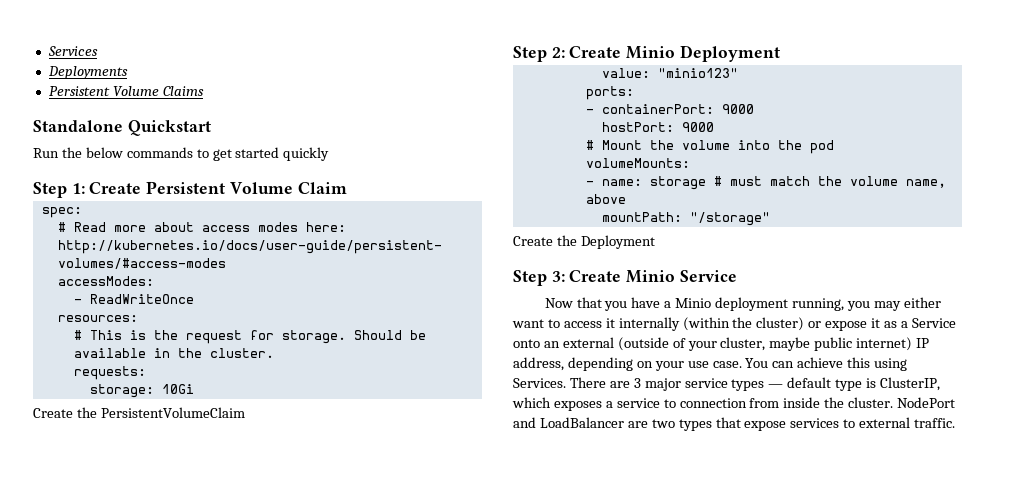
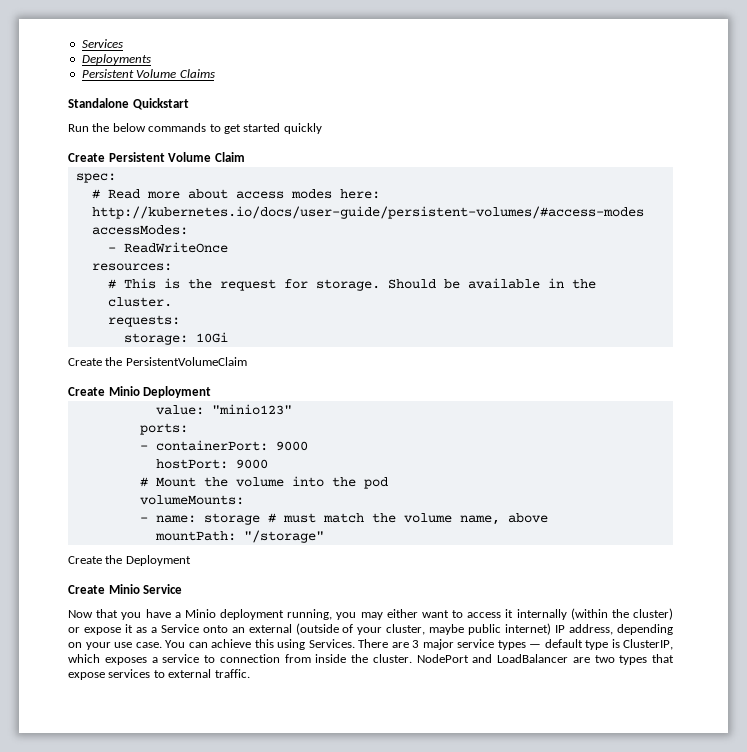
[33,182,85,198] Step 1: -> (322, 128) none
[513,46,565,62] Step 2: -> (247, 361) none
[513,270,565,286] Step 3: -> (191, 560) none

